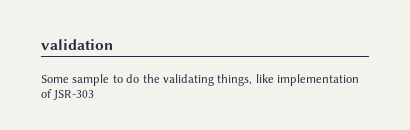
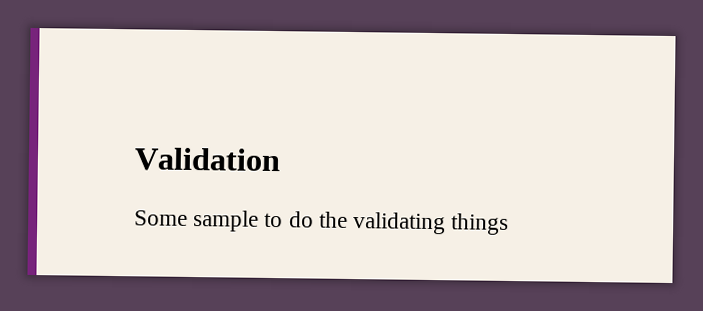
[41,39,113,50] validation -> [134,147,281,173] Validation
[217,74,359,86] [41,89,95,100] things, like implementation of JSR-303 -> [451,213,510,235] things

